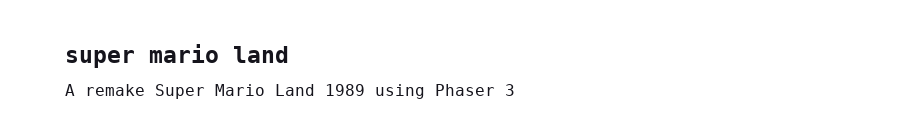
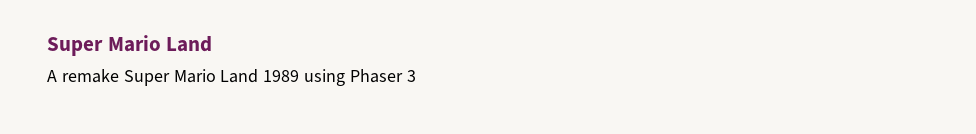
[65,44,289,68] super mario land -> [47,35,213,56] Super Mario Land

